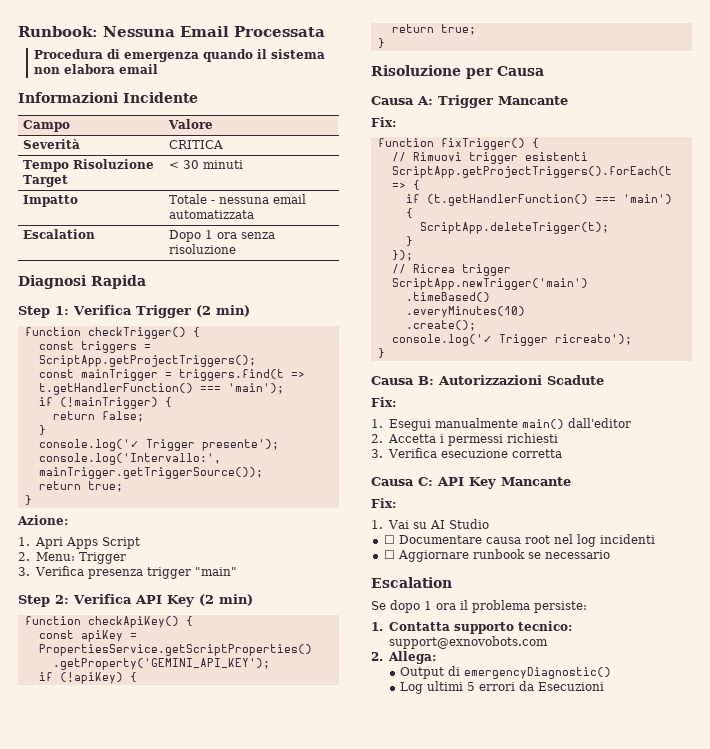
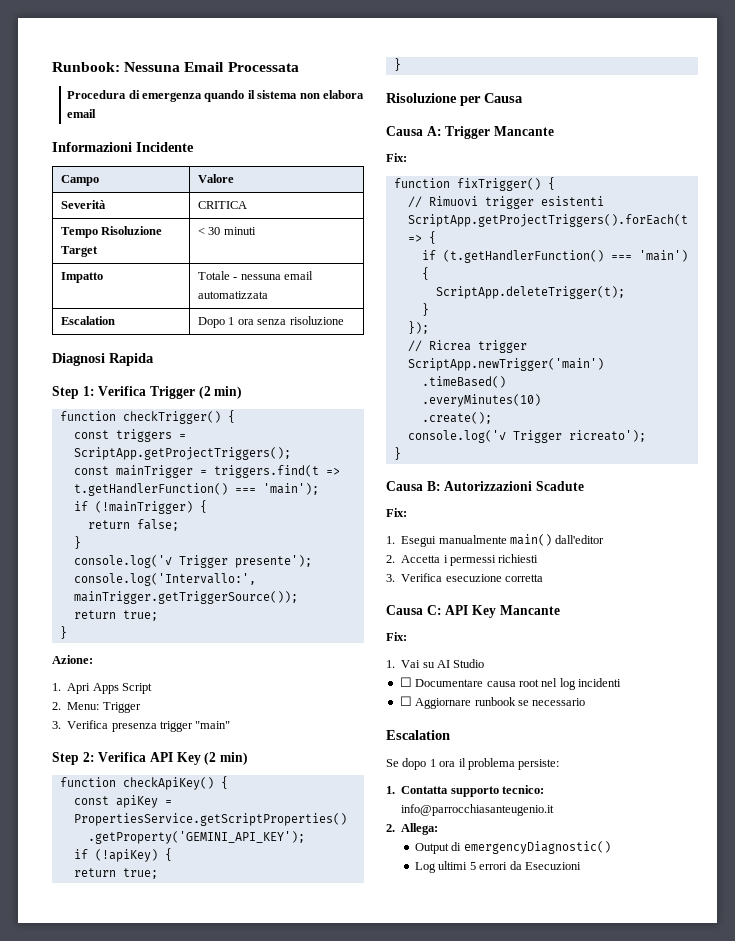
[388,636,548,649] support@exnovobots.com -> [401,804,555,816] info@parrocchiasanteugenio.it

